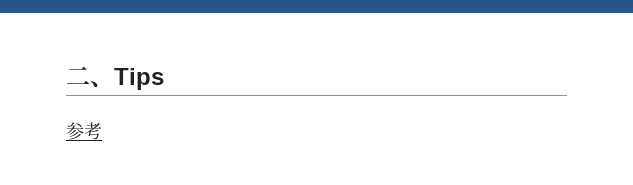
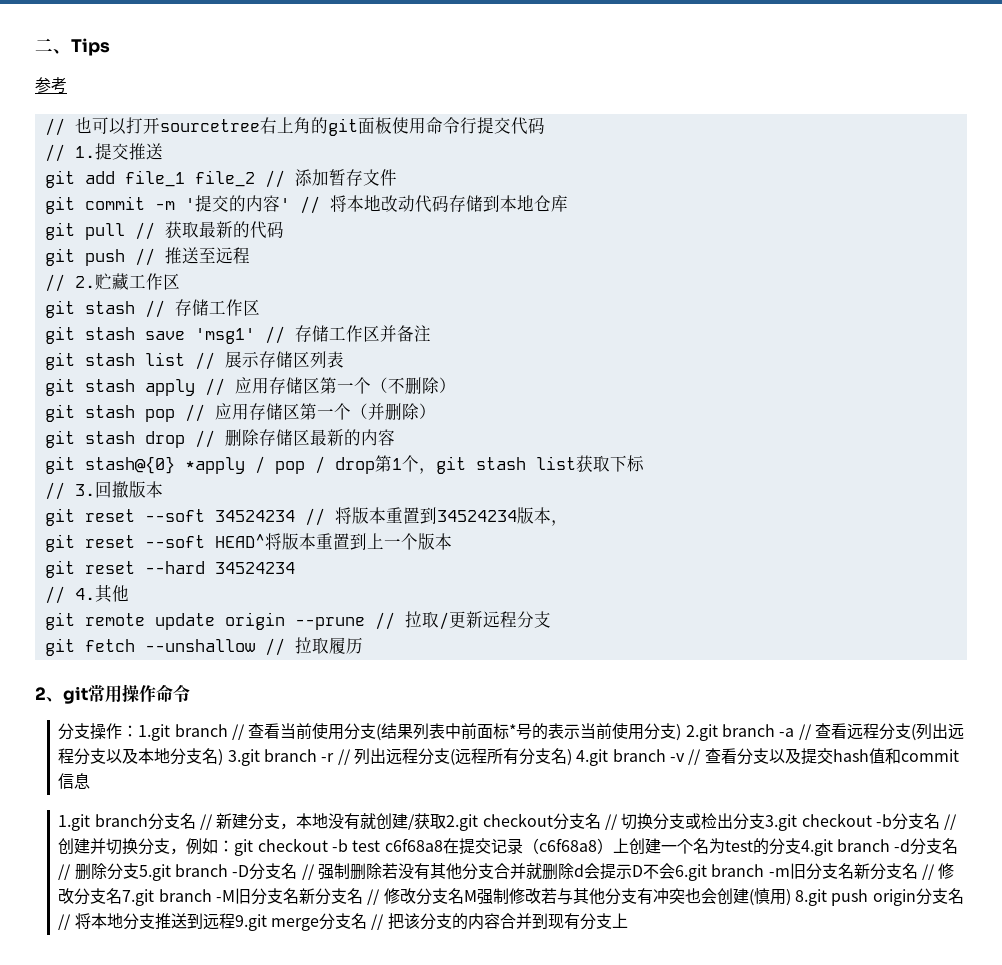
(102, 131) none -> [44,117,545,136] [44,143,163,162] [44,169,397,188] [44,195,568,214] [44,221,284,240] [44,247,250,266] [44,273,180,292] [44,299,260,318] [44,325,431,344] [44,351,344,370] [44,377,456,396] [44,403,436,422] [44,429,395,448] [44,455,644,474] [44,481,163,500] [44,507,568,526] [44,533,452,552] [44,560,295,578] [44,585,129,604] [44,611,551,630] [44,637,363,656] [35,684,190,704] [58,723,965,741] [58,748,959,766] [58,773,91,789] [58,813,958,831] [58,838,959,856] [58,863,955,881] [58,888,964,906] [58,913,628,931] // // 也可以打开sourcetree右上角的git面板使用命令行提交代码 // // 1.提交推送 // git add file_1 file_2 // 添加暂存文件 // git commit -m '提交的内容' // 将本地改动代码存储到本地仓库 // git pull // 获取最新的代码 // git push // 推送至远程 // // 2.贮藏工作区 // git stash // 存储工作区 // git stash save 'msg1' // 存储工作区并备注 // git stash list // 展示存储区列表 // git stash apply // 应用存储区第一个（不删除） // git stash pop // 应用存储区第一个（并删除） // git stash drop // 删除存储区最新的内容 // git stash@{0} *apply / pop / drop第1个，git stash list获取下标 // // 3.回撤版本 // git reset --soft 34524234 // 将版本重置到34524234版本， // git reset --soft HEAD^将版本重置到上一个版本 // git reset --hard 34524234 // // 4.其他 // git remote update origin --prune // 拉取/更新远程分支 // git fetch --unshallow // 拉取履历 // 2、git常用操作命令 // 分支操作：1.git branch // 查看当前使用分支(结果列表中前面标*号的表示当前使用分支) 2.git branch -a // 查看远程分支(列出远程分支以及本地分支名) 3.git branch -r // 列出远程分支(远程所有分支名) 4.git branch -v // 查看分支以及提交hash值和commit信息 // 1.git branch分支名 // 新建分支，本地没有就创建/获取2.git checkout分支名 // 切换分支或检出分支3.git checkout -b分支名 // 创建并切换分支，例如：git checkout -b test c6f68a8在提交记录（c6f68a8）上创建一个名为test的分支4.git branch -d分支名 // 删除分支5.git branch -D分支名 // 强制删除若没有其他分支合并就删除d会提示D不会6.git branch -m旧分支名新分支名 // 修改分支名7.git branch -M旧分支名新分支名 // 修改分支名M强制修改若与其他分支有冲突也会创建(慎用) 8.git push origin分支名 // 将本地分支推送到远程9.git merge分支名 // 把该分支的内容合并到现有分支上

